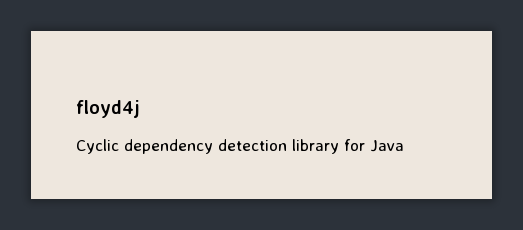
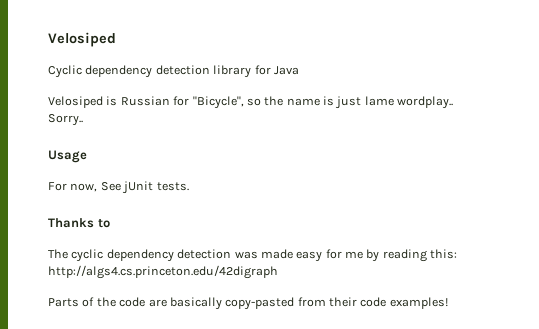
[76,100,140,118] floyd4j -> [48,32,116,47] Velosiped
(404, 146) none -> [48,96,454,109] [48,114,83,126] [48,150,87,163] [48,181,189,194] [48,218,110,228] [48,249,458,262] [48,265,278,279] [48,297,448,310] // Velosiped is Russian for "Bicycle", so the name is just lame wordplay.. Sorry.. // Usage // For now, See jUnit tests. // Thanks to // The cyclic dependency detection was made easy for me by reading this: http://algs4.cs.princeton.edu/42digraph // Parts of the code are basically copy-pasted from their code examples!

